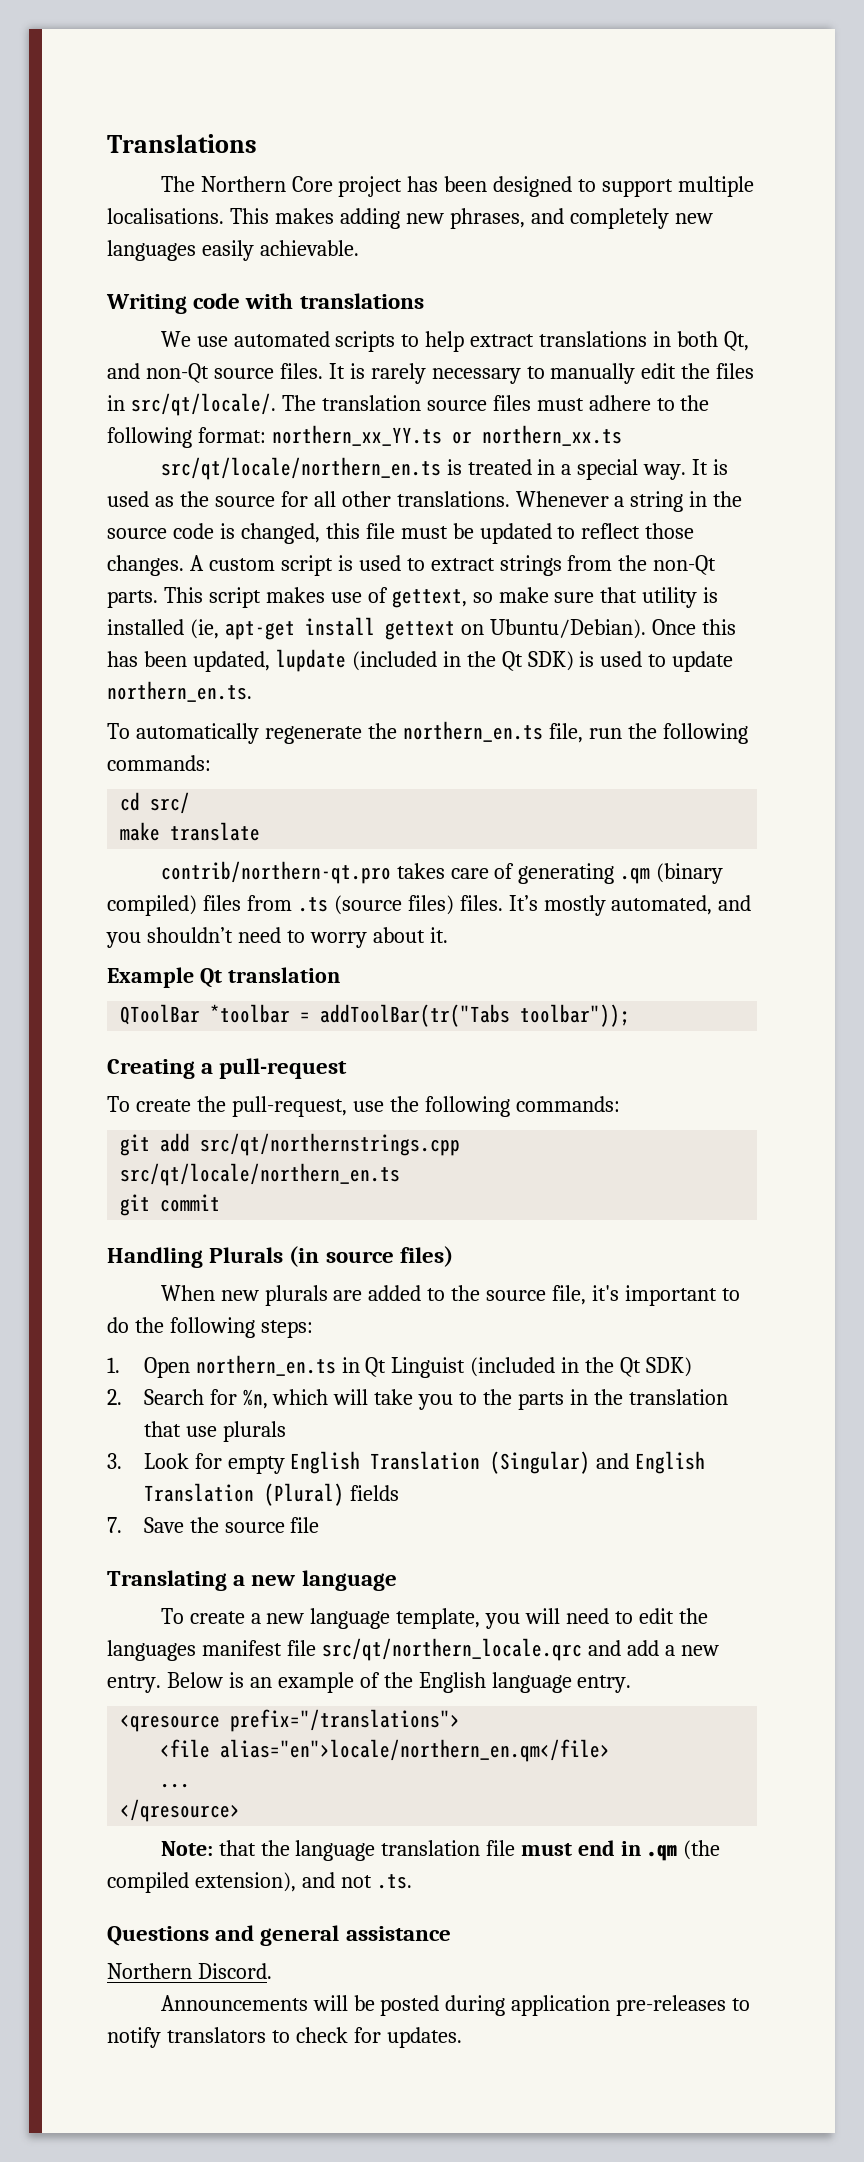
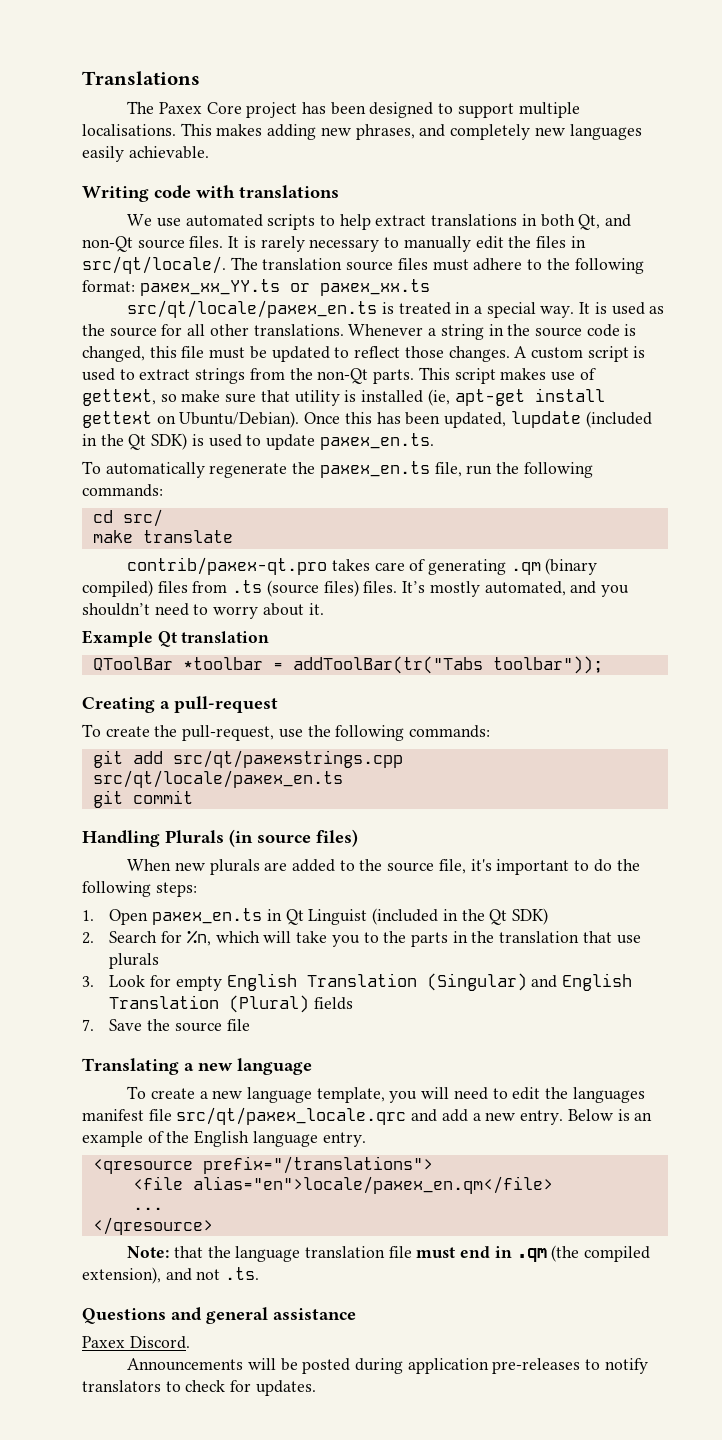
[200,176,286,192] Northern -> [158,102,202,114] Paxex
[271,425,622,446] [160,457,441,480] northern_xx_YY.ts or northern_xx.ts // src/qt/locale/northern_en.ts -> [139,279,430,296] [127,300,378,318] paxex_xx_YY.ts or paxex_xx.ts // src/qt/locale/paxex_en.ts
[107,681,252,702] northern_en.ts. -> [319,433,434,450] paxex_en.ts.
[402,721,543,742] northern_en.ts -> [319,461,430,478] paxex_en.ts
[160,861,391,884] contrib/northern-qt.pro -> [127,557,328,575] contrib/paxex-qt.pro
[200,1133,461,1156] [120,1163,401,1186] src/qt/northernstrings.cpp src/qt/locale/northern_en.ts -> [172,750,403,768] [92,770,343,788] src/qt/paxexstrings.cpp src/qt/locale/paxex_en.ts
[195,1355,336,1376] northern_en.ts -> [152,908,263,925] paxex_en.ts
[321,1638,582,1661] src/qt/northern_locale.qrc -> [176,1107,407,1125] src/qt/paxex_locale.qrc
[220,1739,611,1762] alias="en">locale/northern_en.qm</file> -> [192,1176,553,1194] alias="en">locale/paxex_en.qm</file>
[107,1963,192,1979] Northern -> [82,1336,125,1348] Paxex

